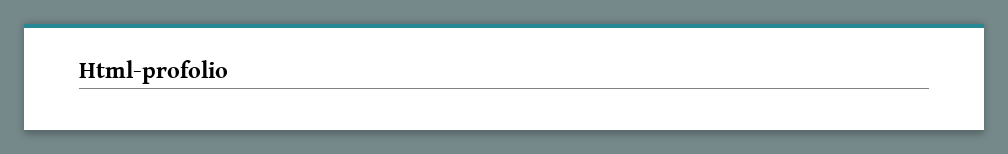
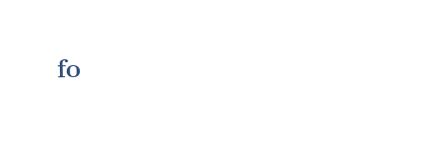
[79,60,228,84] Html-profolio -> [56,59,81,78] fo

